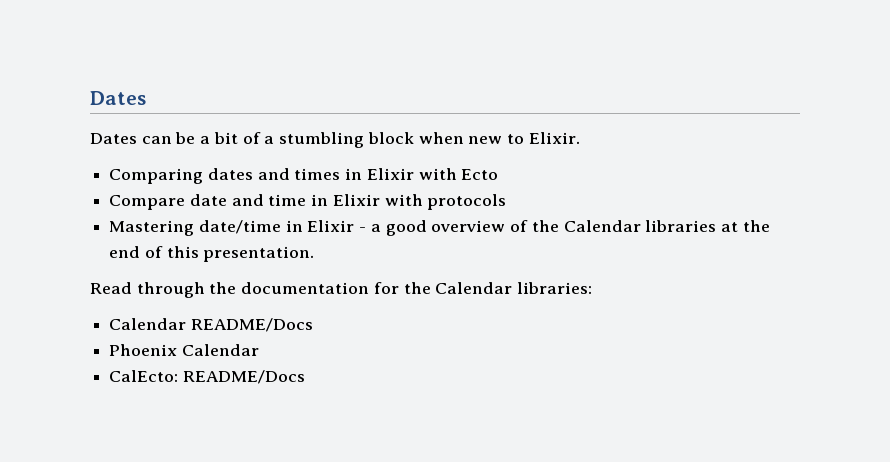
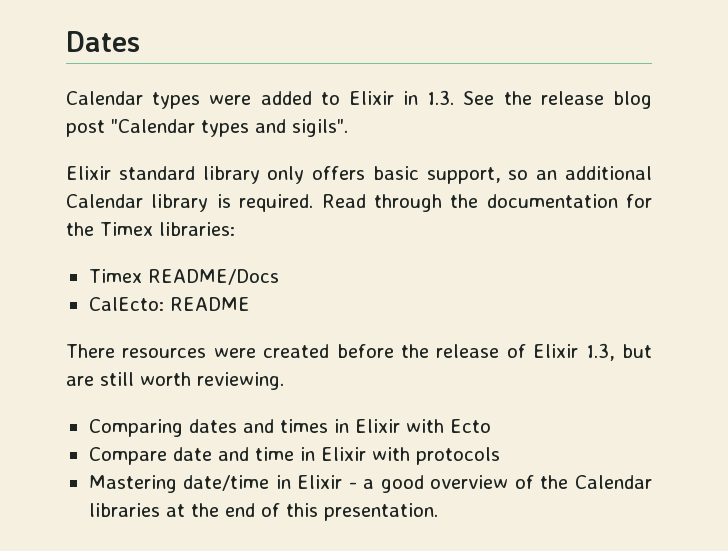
[90,132,580,148] Dates can be a bit of a stumbling block when new to Elixir. -> [66,90,652,109] [66,119,348,137] [66,166,652,184] [66,194,652,212] [66,222,235,236] [88,269,279,285] [88,297,250,311] [66,343,652,361] [66,372,284,390] Calendar types were added to Elixir in 1.3. See the release blog post "Calendar types and sigils". // Elixir standard library only offers basic support, so an additional Calendar library is required. Read through the documentation for the Timex libraries: // Timex README/Docs // CalEcto: README // There resources were created before the release of Elixir 1.3, but are still worth reviewing.
[90,282,593,298] [109,318,313,332] [109,344,259,356] [109,370,305,384] // Read through the documentation for the Calendar libraries: // Calendar README/Docs // Phoenix Calendar // CalEcto: README/Docs -> (438, 512) none

